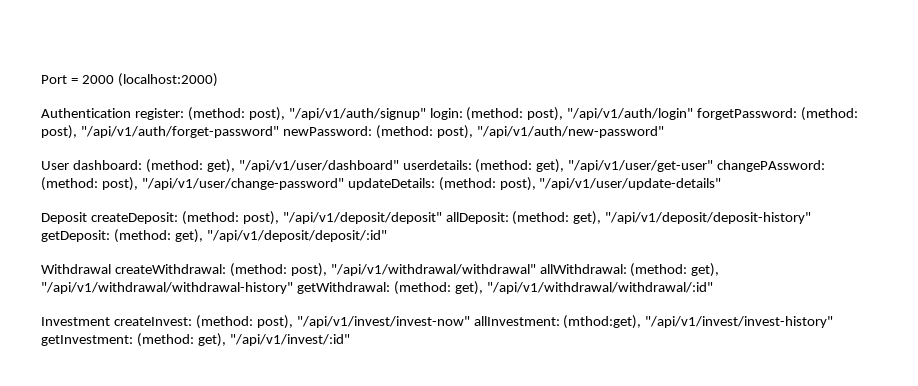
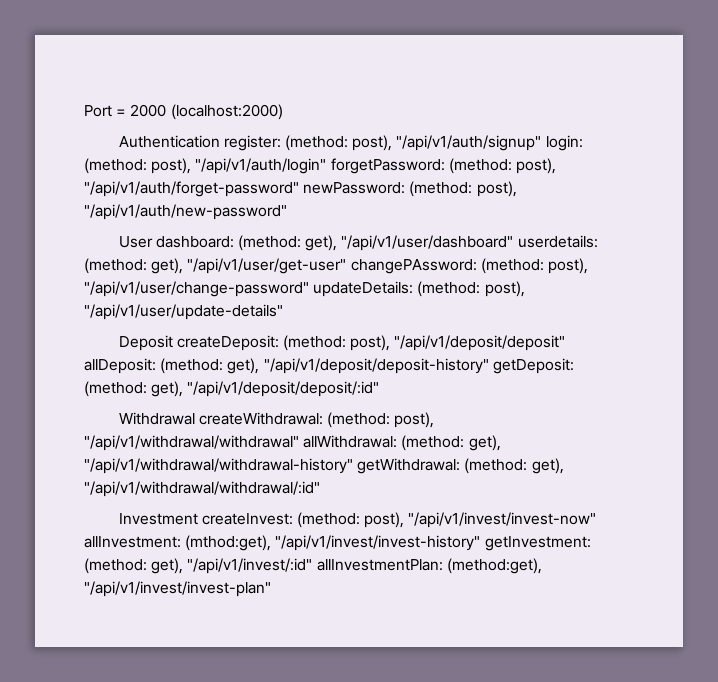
(350, 340) none -> [316,558,542,574] [84,581,271,597] allInvestmentPlan: (method:get), "/api/v1/invest/invest-plan"

